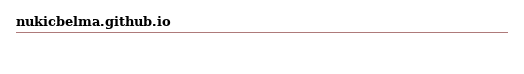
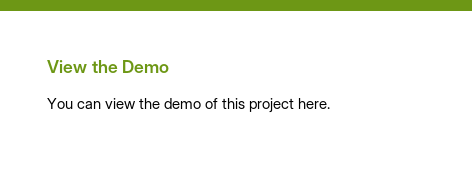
[16,16,171,29] nukicbelma.github.io -> [47,60,170,73] [47,98,331,113] View the Demo // You can view the demo of this project here.

